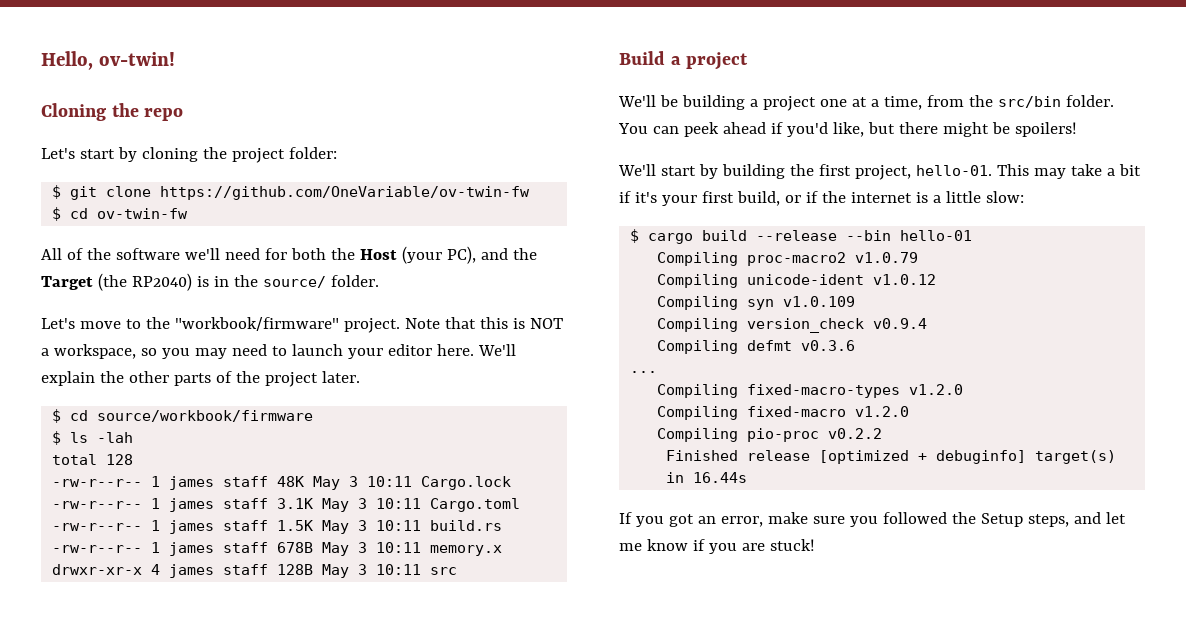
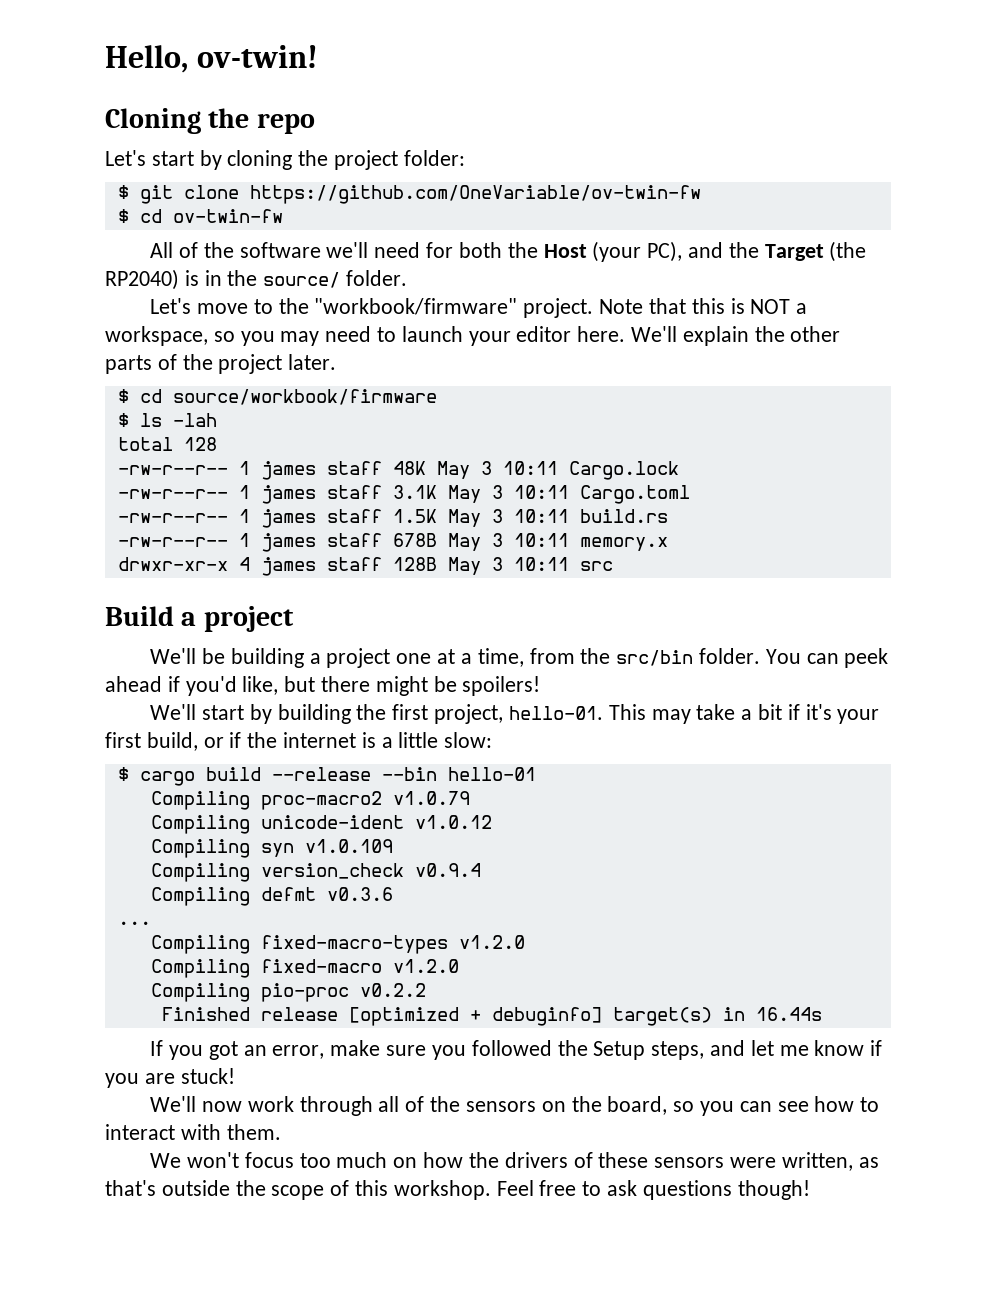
(815, 545) none -> [150,1096,880,1116] [105,1124,281,1140] [150,1152,879,1171] [105,1180,810,1200] // We'll now work through all of the sensors on the board, so you can see how to interact with them. // We won't focus too much on how the drivers of these sensors were written, as that's outside the scope of this workshop. Feel free to ask questions though!

